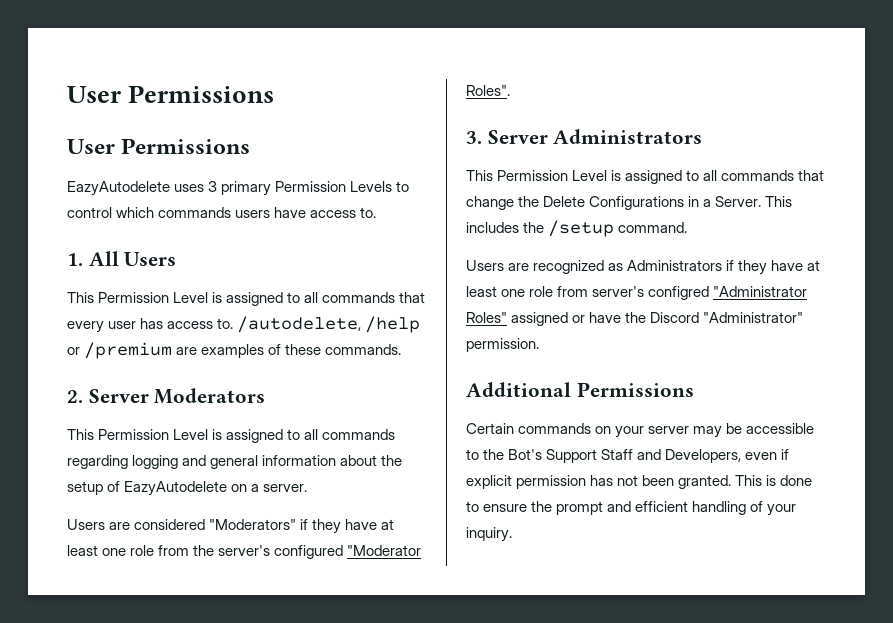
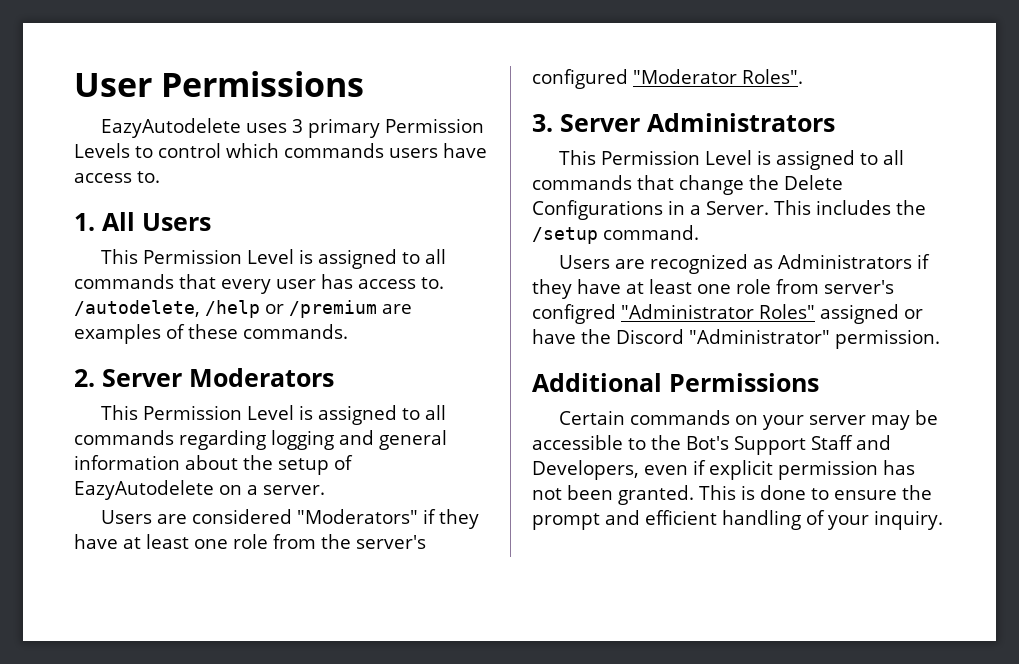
[67,85,275,103] [67,138,251,154] User Permissions // User Permissions -> [74,71,365,97] User Permissions

